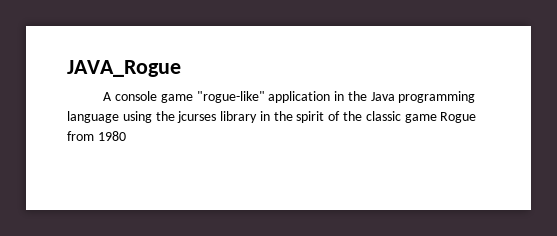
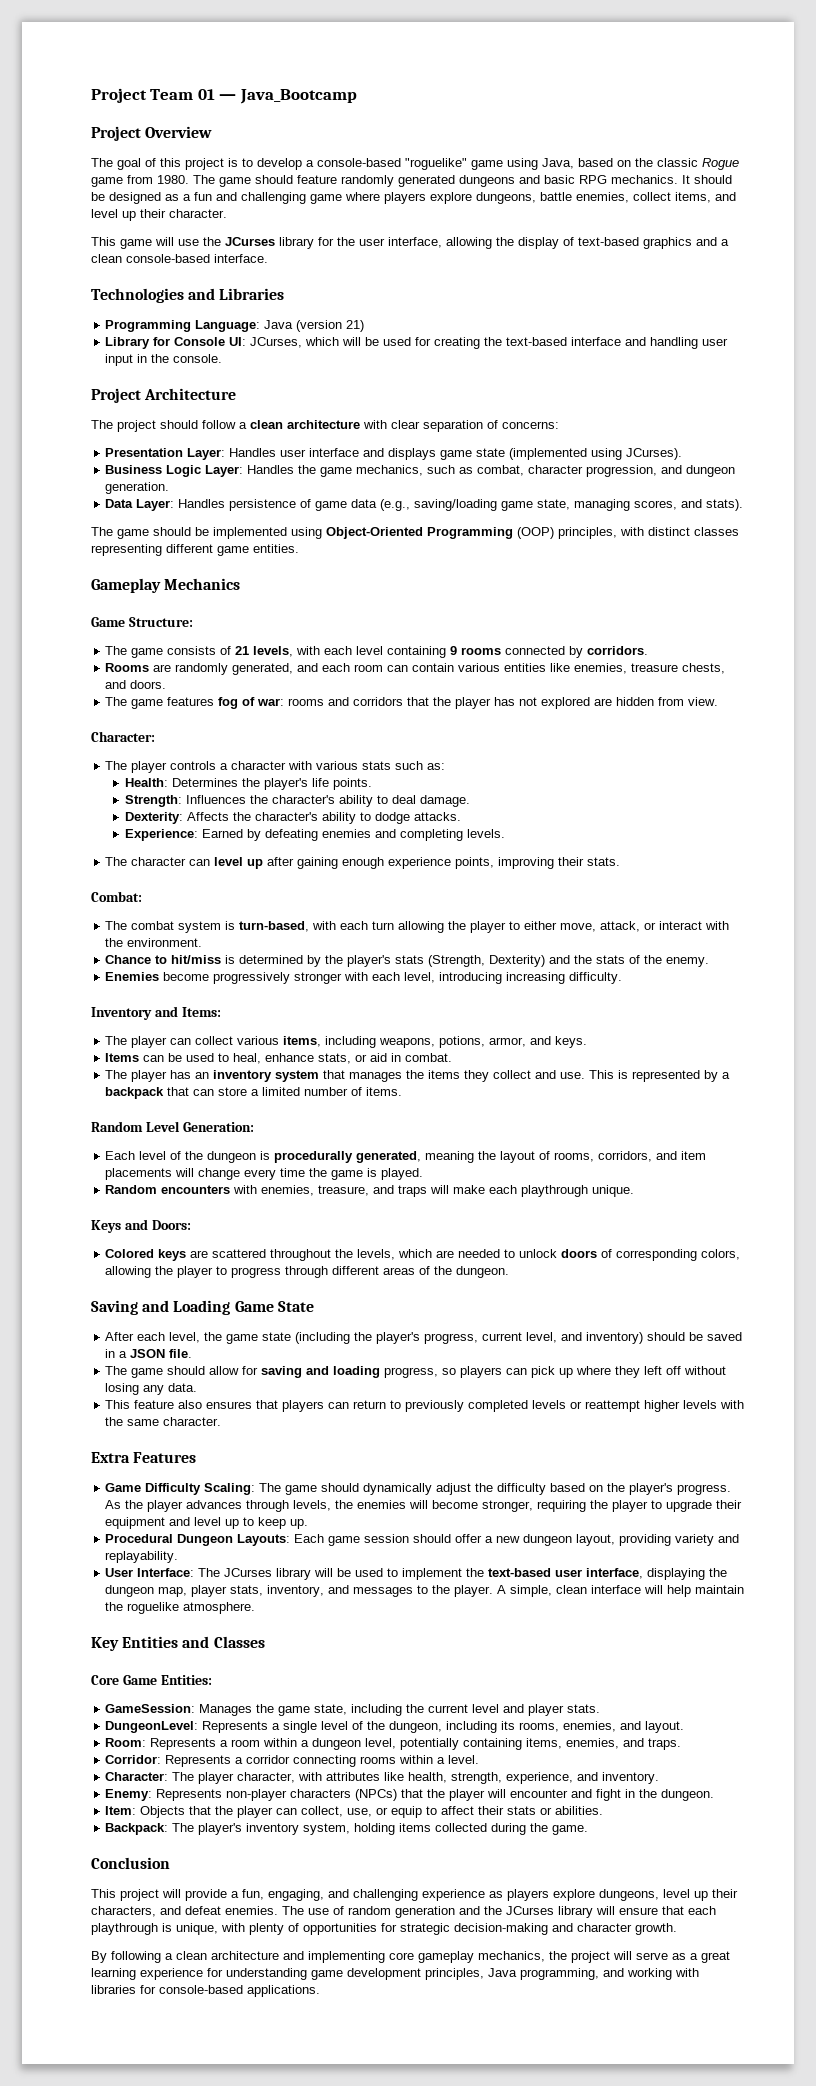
[67,60,181,77] [103,91,476,103] [67,111,477,123] [67,131,126,141] JAVA_Rogue // A console game "rogue-like" application in the Java programming language using the jcurses library in the spirit of the classic game Rogue from 1980 -> [91,88,357,104] [91,126,213,141] [91,158,739,170] [91,175,732,187] [91,192,736,204] [91,209,227,221] [91,237,729,249] [91,254,268,263] [91,288,285,303] [105,320,365,332] [105,337,729,349] [105,354,223,366] [91,388,237,403] [91,420,559,432] [105,448,683,460] [105,465,736,477] [105,482,170,494] [105,499,744,511] [91,527,739,539] [91,544,299,556] [91,578,241,593] [91,617,193,627] [105,646,649,658] [105,663,726,675] [105,680,167,689] [105,697,719,709] [91,731,155,742] [105,761,446,773] [124,778,372,790] [124,795,470,807] [124,812,461,824] [124,829,505,841] [105,857,621,869] [91,891,142,902] [105,921,730,933] [105,938,203,947] [105,955,710,967] [105,972,623,984] [91,1006,221,1020] [105,1036,588,1048] [105,1053,453,1064] [105,1070,731,1082] [105,1087,403,1099] [91,1121,254,1132] [105,1151,707,1163] [105,1168,424,1180] [105,1185,635,1197] [91,1219,191,1233] [105,1249,741,1261] [105,1266,510,1278] [91,1300,314,1315] [105,1332,743,1344] [105,1349,193,1358] [105,1366,727,1378] [105,1383,198,1395] [105,1400,745,1412] [105,1417,222,1426] [91,1452,197,1463] [105,1483,732,1495] [105,1500,743,1512] [105,1517,309,1529] [105,1534,740,1546] [105,1551,179,1563] [105,1568,728,1580] [105,1585,745,1597] [105,1602,256,1614] [91,1636,265,1651] [91,1675,212,1685] [105,1704,601,1716] [105,1721,685,1733] [105,1738,682,1750] [105,1755,480,1767] [105,1772,660,1784] [105,1789,715,1801] [105,1806,604,1818] [105,1823,589,1835] [91,1857,170,1869] [91,1889,738,1901] [91,1906,716,1918] [91,1923,677,1935] [91,1951,730,1963] [91,1968,699,1980] [91,1985,320,1997] Project Team 01 — Java_Bootcamp // Project Overview // The goal of this project is to develop a console-based "roguelike" game using Java, based on the classic Rogue game from 1980. The game should feature randomly generated dungeons and basic RPG mechanics. It should be designed as a fun and challenging game where players explore dungeons, battle enemies, collect items, and level up their character. // This game will use the JCurses library for the user interface, allowing the display of text-based graphics and a clean console-based interface. // Technologies and Libraries // Programming Language: Java (version 21) // Library for Console UI: JCurses, which will be used for creating the text-based interface and handling user input in the console. // Project Architecture // The project should follow a clean architecture with clear separation of concerns: // Presentation Layer: Handles user interface and displays game state (implemented using JCurses). // Business Logic Layer: Handles the game mechanics, such as combat, character progression, and dungeon generation. // Data Layer: Handles persistence of game data (e.g., saving/loading game state, managing scores, and stats). // The game should be implemented using Object-Oriented Programming (OOP) principles, with distinct classes representing different game entities. // Gameplay Mechanics // Game Structure: // The game consists of 21 levels, with each level containing 9 rooms connected by corridors. // Rooms are randomly generated, and each room can contain various entities like enemies, treasure chests, and doors. // The game features fog of war: rooms and corridors that the player has not explored are hidden from view. // Character: // The player controls a character with various stats such as: // Health: Determines the player's life points. // Strength: Influences the character's ability to deal damage. // Dexterity: Affects the character's ability to dodge attacks. // Experience: Earned by defeating enemies and completing levels. // The character can level up after gaining enough experience points, improving their stats. // Combat: // The combat system is turn-based, with each turn allowing the player to either move, attack, or interact with the environment. // Chance to hit/miss is determined by the player's stats (Strength, Dexterity) and the stats of the enemy. // Enemies become progressively stronger with each level, introducing increasing difficulty. // Inventory and Items: // The player can collect various items, including weapons, potions, armor, and keys. // Items can be used to heal, enhance stats, or aid in combat. // The player has an inventory system that manages the items they collect and use. This is represented by a backpack that can store a limited number of items. // Random Level Generation: // Each level of the dungeon is procedurally generated, meaning the layout of rooms, corridors, and item placements will change every time the game is played. // Random encounters with enemies, treasure, and traps will make each playthrough unique. // Keys and Doors: // Colored keys are scattered throughout the levels, which are needed to unlock doors of corresponding colors, allowing the player to progress through different areas of the dungeon. // Saving and Loading Game State // After each level, the game state (including the player's progress, current level, and inventory) should be saved in a JSON file. // The game should allow for saving and loading progress, so players can pick up where they left off without losing any data. // This feature also ensures that players can return to previously completed levels or reattempt higher levels with the same character. // Extra Features // Game Difficulty Scaling: The game should dynamically adjust the difficulty based on the player's progress. As the player advances through levels, the enemies will become stronger, requiring the player to upgrade their equipment and level up to keep up. // Procedural Dungeon Layouts: Each game session should offer a new dungeon layout, providing variety and replayability. // User Interface: The JCurses library will be used to implement the text-based user interface, displaying the dungeon map, player stats, inventory, and messages to the player. A simple, clean interface will help maintain the roguelike atmosphere. // Key Entities and Classes // Core Game Entities: // GameSession: Manages the game state, including the current level and player stats. // DungeonLevel: Represents a single level of the dungeon, including its rooms, enemies, and layout. // Room: Represents a room within a dungeon level, potentially containing items, enemies, and traps. // Corridor: Represents a corridor connecting rooms within a level. // Character: The player character, with attributes like health, strength, experience, and inventory. // Enemy: Represents non-player characters (NPCs) that the player will encounter and fight in the dungeon. // Item: Objects that the player can collect, use, or equip to affect their stats or abilities. // Backpack: The player's inventory system, holding items collected during the game. // Conclusion // This project will provide a fun, engaging, and challenging experience as players explore dungeons, level up their characters, and defeat enemies. The use of random generation and the JCurses library will ensure that each playthrough is unique, with plenty of opportunities for strategic decision-making and character growth. // By following a clean architecture and implementing core gameplay mechanics, the project will serve as a great learning experience for understanding game development principles, Java programming, and working with libraries for console-based applications.

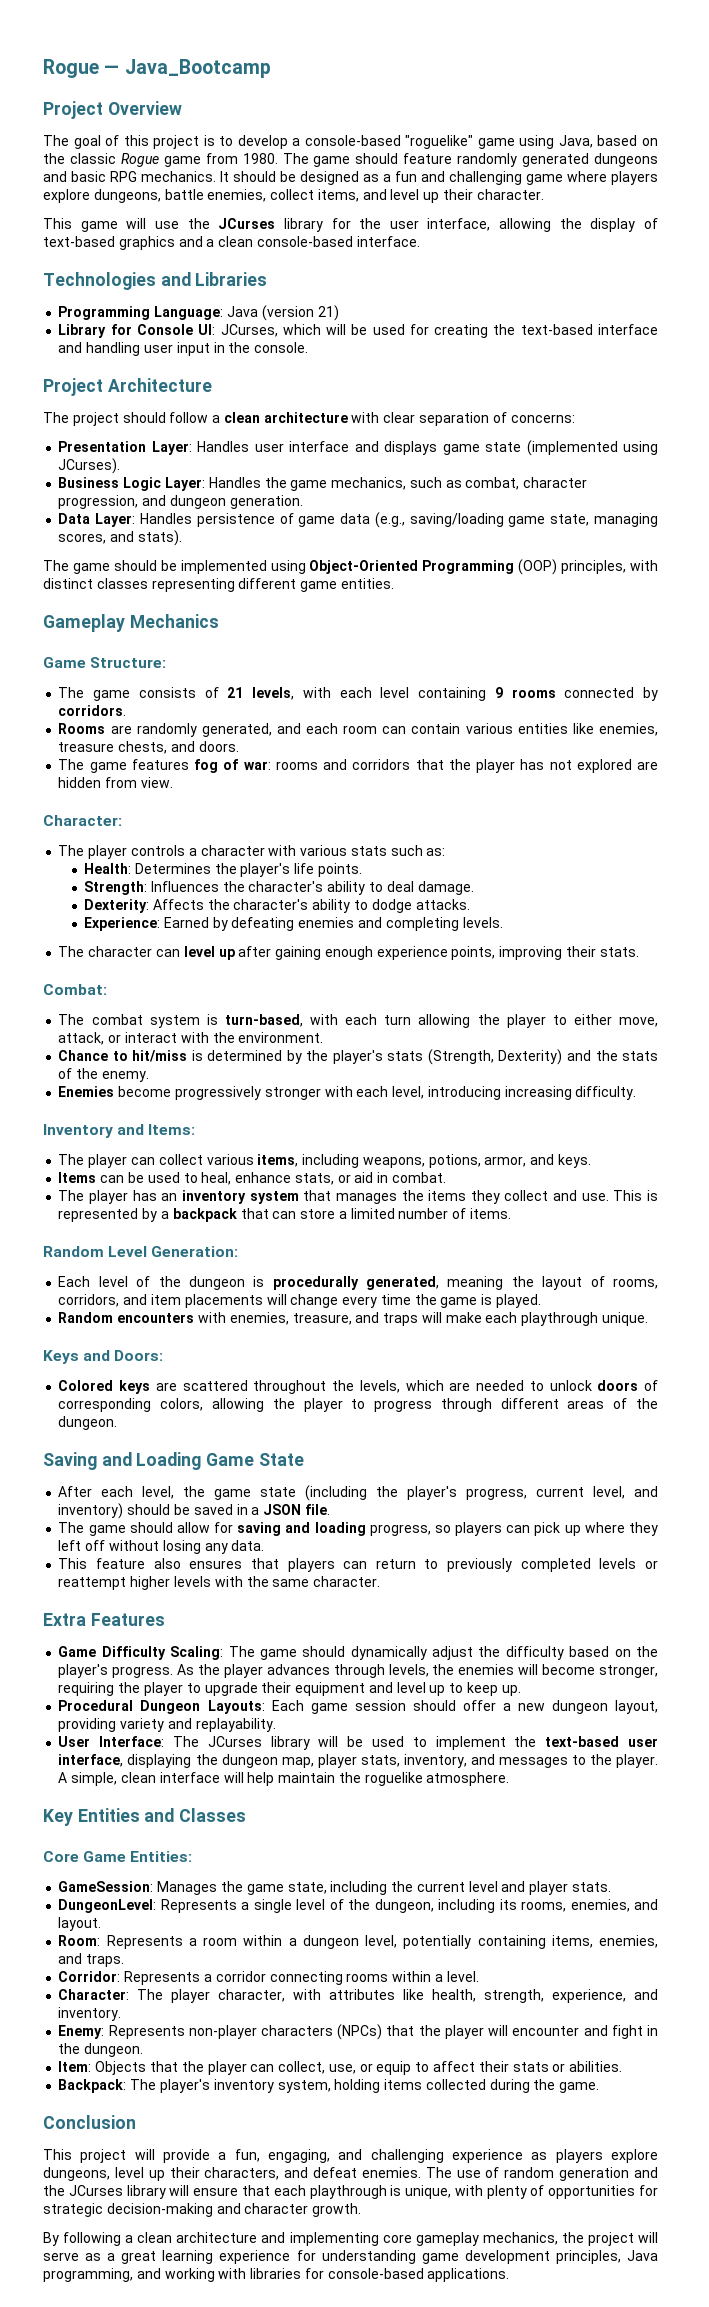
[91,88,215,103] Project Team 01 -> [43,59,99,78] Rogue

